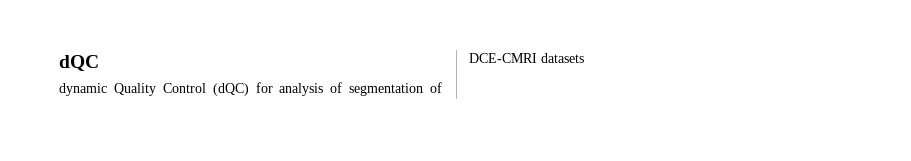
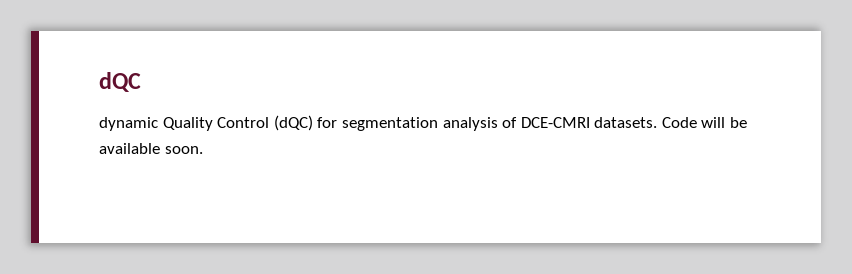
(273, 87) none -> [341,117,438,131] segmentation
[349,82,442,96] [469,53,584,63] segmentation of DCE-CMRI datasets -> [520,117,748,128] [99,143,203,154] DCE-CMRI datasets. Code will be available soon.

